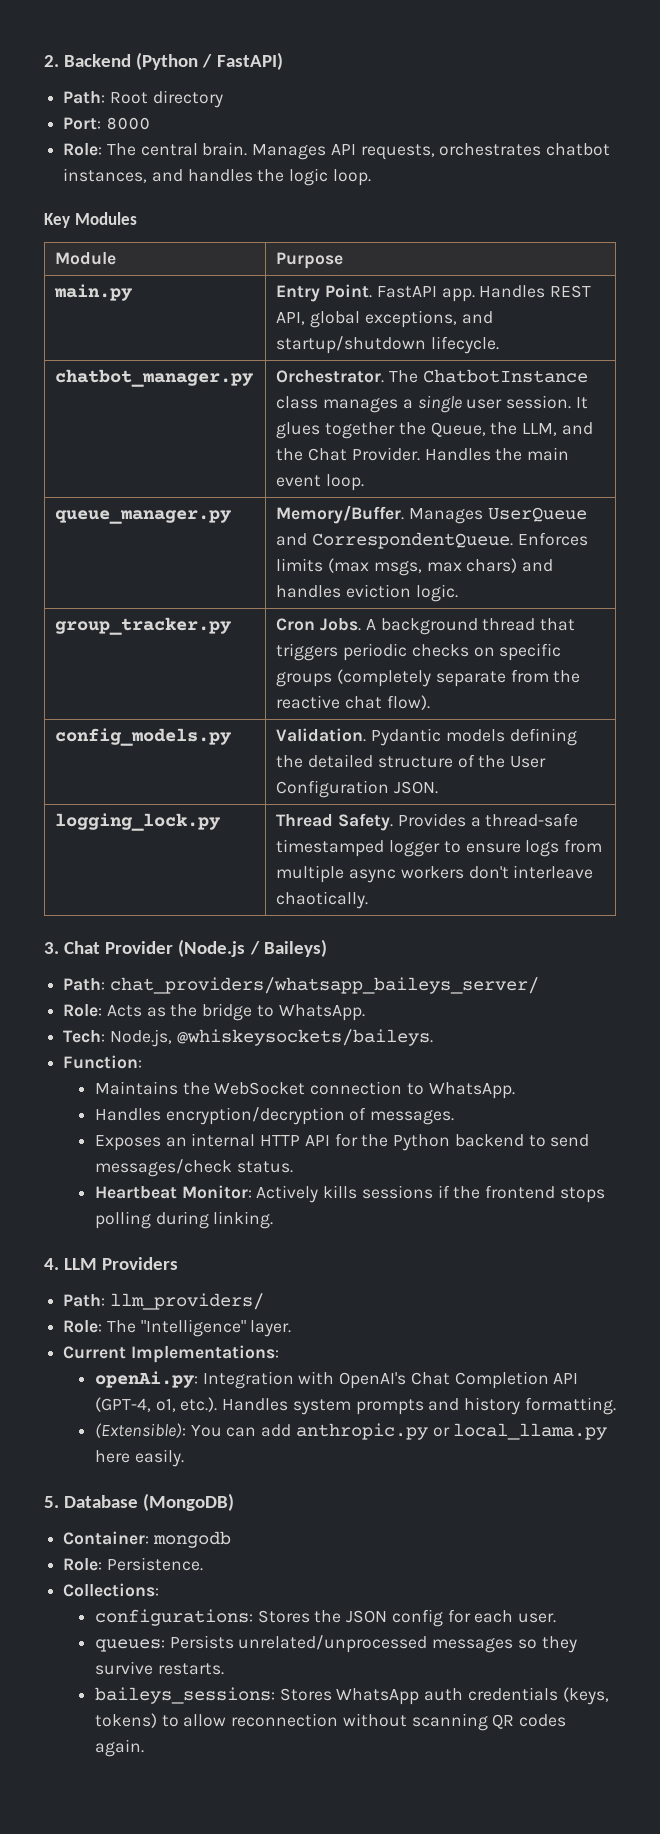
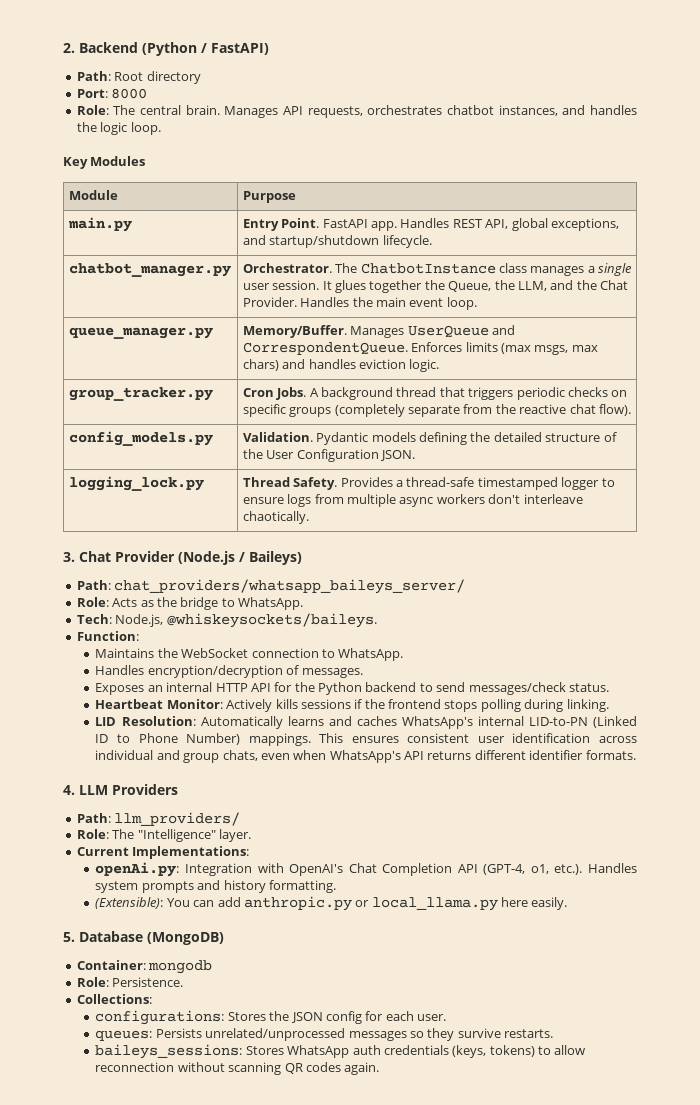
(274, 1220) none -> [95,716,637,729] [95,733,638,746] [95,750,636,763] // LID Resolution: Automatically learns and caches WhatsApp's internal LID-to-PN (Linked ID to Phone Number) mappings. This ensures consistent user identification across individual and group chats, even when WhatsApp's API returns different identifier formats.

